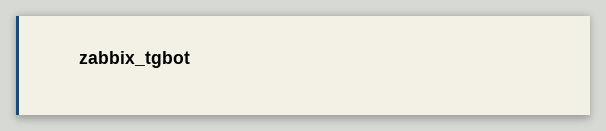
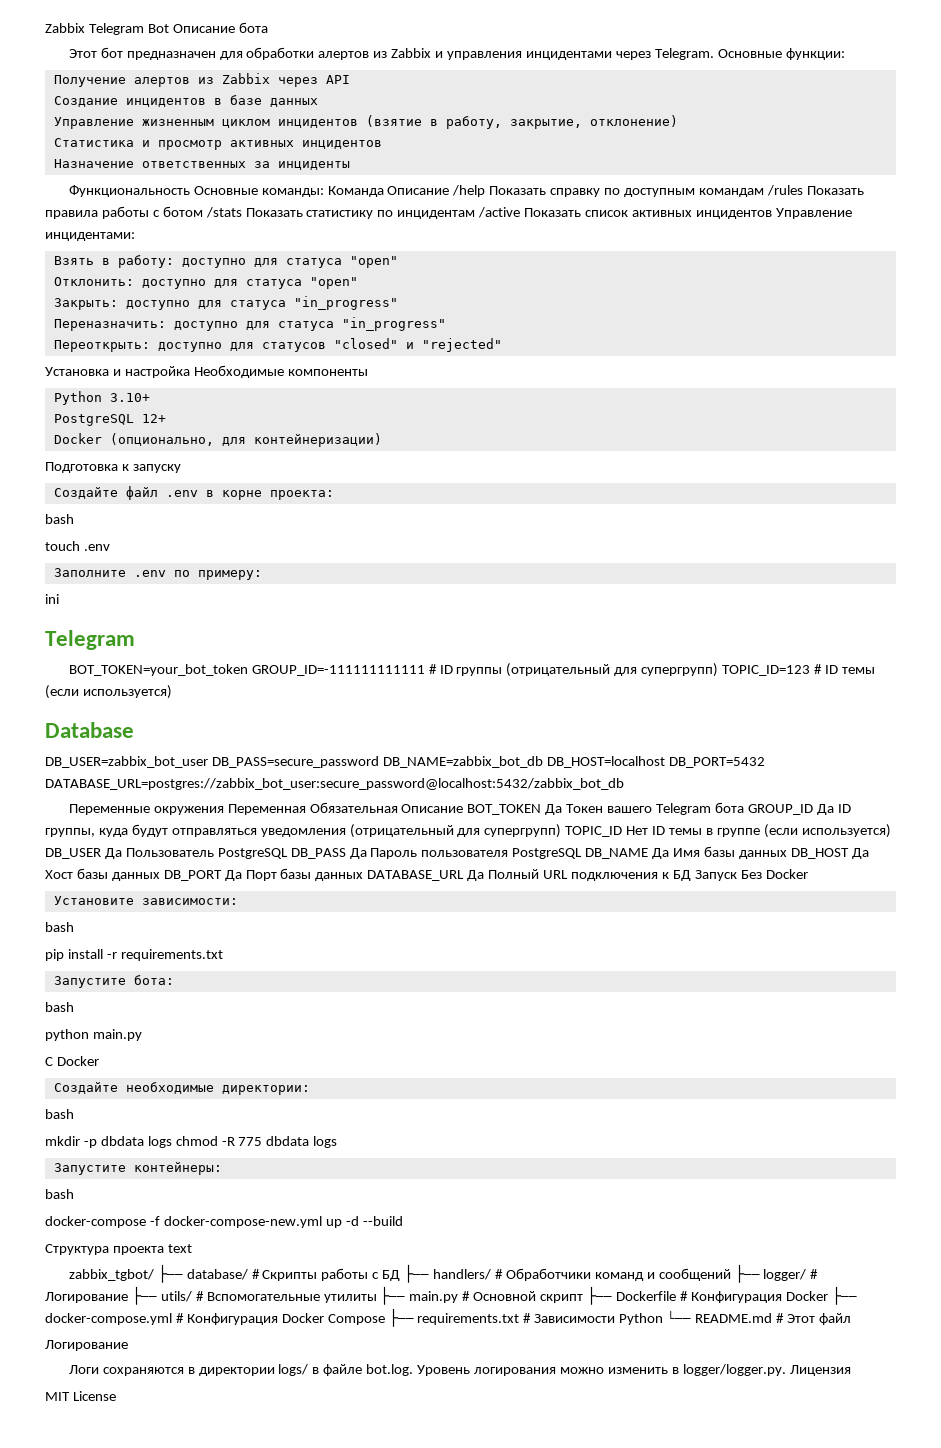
[79,51,190,68] zabbix_tgbot -> [45,22,268,35] [68,47,845,60] [53,73,350,87] [53,95,318,107] [53,115,678,129] [53,138,382,150] [53,159,350,170] [68,185,864,197] [45,206,852,219] [45,232,135,241] [53,255,398,268] [53,277,358,289] [53,296,398,310] [53,317,446,331] [53,338,502,352] [45,365,368,378] [53,391,150,405] [53,414,166,426] [53,433,382,447] [45,462,181,473] [53,486,334,500] [45,514,74,524] [45,541,110,551] [53,568,262,580] [45,594,59,604] [45,630,135,650] [68,663,875,677] [45,685,172,699] [45,722,134,738] [45,756,765,768] [45,778,624,790] [68,802,851,815] [45,824,891,838] [45,846,869,859] [45,868,808,881] [53,896,238,905] [45,922,74,932] [45,949,223,961] [53,975,174,988] [45,1002,74,1012] [45,1029,142,1041] [45,1056,99,1066] [53,1082,310,1095] [45,1109,74,1119] [45,1136,338,1148] [53,1162,222,1175] [45,1189,74,1199] [45,1216,403,1228] [45,1244,192,1255] [68,1264,819,1283] [45,1286,857,1305] [45,1308,851,1327] [45,1340,128,1351] [68,1364,851,1376] [45,1391,116,1401] Zabbix Telegram Bot Описание бота // Этот бот предназначен для обработки алертов из Zabbix и управления инцидентами через Telegram. Основные функции: // Получение алертов из Zabbix через API // Создание инцидентов в базе данных // Управление жизненным циклом инцидентов (взятие в работу, закрытие, отклонение) // Статистика и просмотр активных инцидентов // Назначение ответственных за инциденты // Функциональность Основные команды: Команда Описание /help Показать справку по доступным командам /rules Показать правила работы с ботом /stats Показать статистику по инцидентам /active Показать список активных инцидентов Управление инцидентами: // Взять в работу: доступно для статуса "open" // Отклонить: доступно для статуса "open" // Закрыть: доступно для статуса "in_progress" // Переназначить: доступно для статуса "in_progress" // Переоткрыть: доступно для статусов "closed" и "rejected" // Установка и настройка Необходимые компоненты // Python 3.10+ // PostgreSQL 12+ // Docker (опционально, для контейнеризации) // Подготовка к запуску // Создайте файл .env в корне проекта: // bash // touch .env // Заполните .env по примеру: // ini // Telegram // BOT_TOKEN=your_bot_token GROUP_ID=-111111111111 # ID группы (отрицательный для супергрупп) TOPIC_ID=123 # ID темы (если используется) // Database // DB_USER=zabbix_bot_user DB_PASS=secure_password DB_NAME=zabbix_bot_db DB_HOST=localhost DB_PORT=5432 DATABASE_URL=postgres://zabbix_bot_user:secure_password@localhost:5432/zabbix_bot_db // Переменные окружения Переменная Обязательная Описание BOT_TOKEN Да Токен вашего Telegram бота GROUP_ID Да ID группы, куда будут отправляться уведомления (отрицательный для супергрупп) TOPIC_ID Нет ID темы в группе (если используется) DB_USER Да Пользователь PostgreSQL DB_PASS Да Пароль пользователя PostgreSQL DB_NAME Да Имя базы данных DB_HOST Да Хост базы данных DB_PORT Да Порт базы данных DATABASE_URL Да Полный URL подключения к БД Запуск Без Docker // Установите зависимости: // bash // pip install -r requirements.txt // Запустите бота: // bash // python main.py // С Docker // Создайте необходимые директории: // bash // mkdir -p dbdata logs chmod -R 775 dbdata logs // Запустите контейнеры: // bash // docker-compose -f docker-compose-new.yml up -d --build // Структура проекта text // zabbix_tgbot/ ├── database/ # Скрипты работы с БД ├── handlers/ # Обработчики команд и сообщений ├── logger/ # Логирование ├── utils/ # Вспомогательные утилиты ├── main.py # Основной скрипт ├── Dockerfile # Конфигурация Docker ├── docker-compose.yml # Конфигурация Docker Compose ├── requirements.txt # Зависимости Python └── README.md # Этот файл // Логирование // Логи сохраняются в директории logs/ в файле bot.log. Уровень логирования можно изменить в logger/logger.py. Лицензия // MIT License

